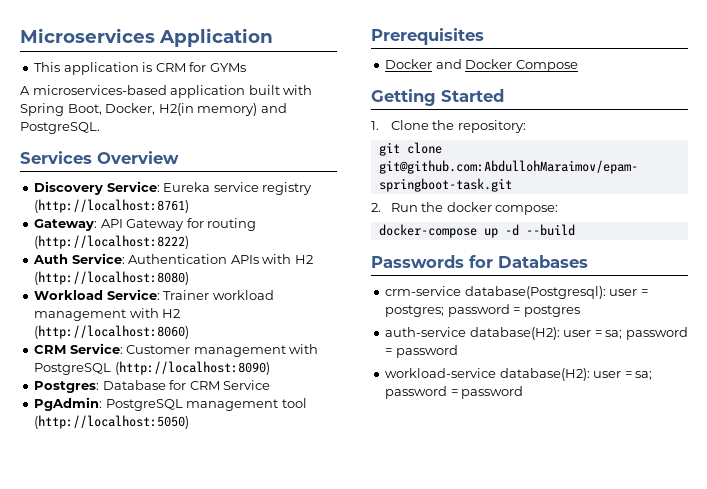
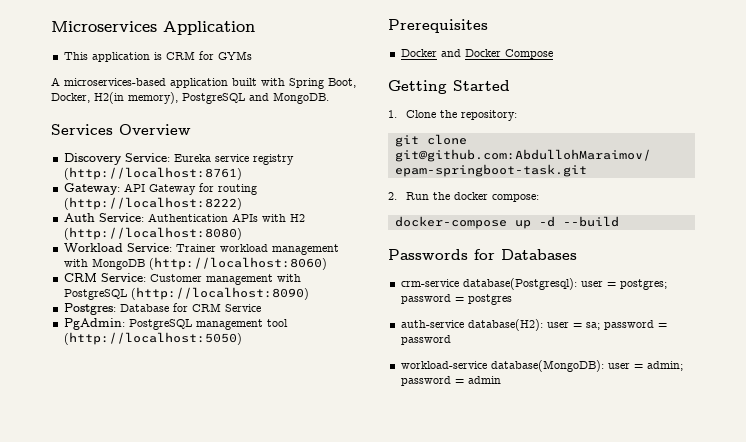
[197,103,287,116] [20,122,100,134] memory) and PostgreSQL. -> [128,92,329,104] memory), PostgreSQL and MongoDB.
[162,309,181,318] H2 -> [91,258,145,270] MongoDB
[499,368,653,381] [385,386,524,399] database(H2): user = sa; password = password -> [490,360,683,372] [400,376,501,386] database(MongoDB): user = admin; password = admin

